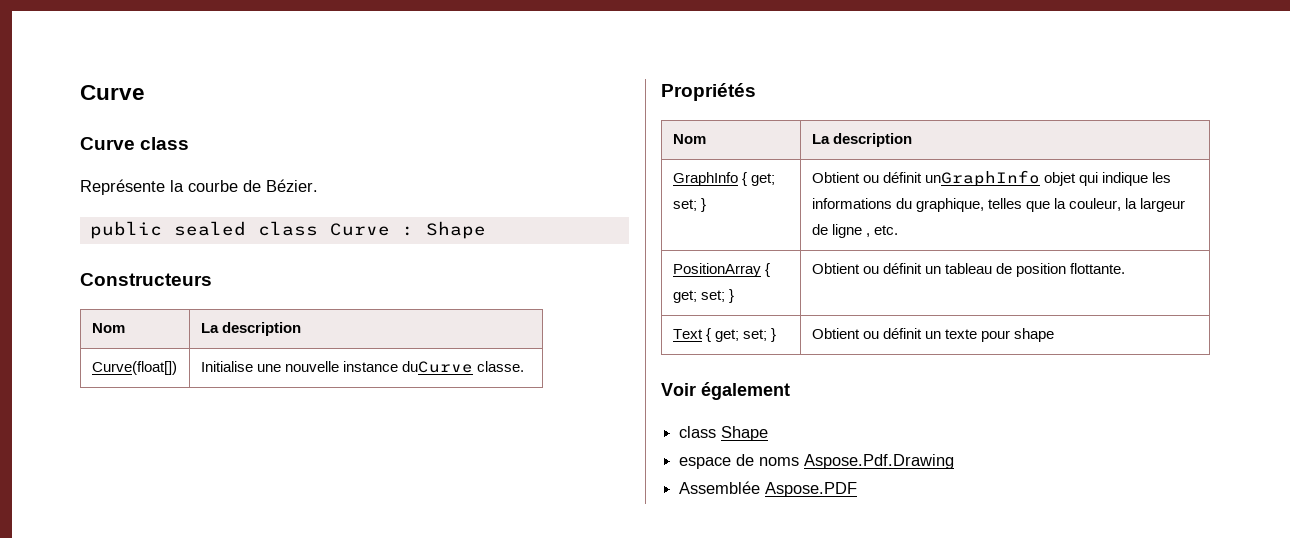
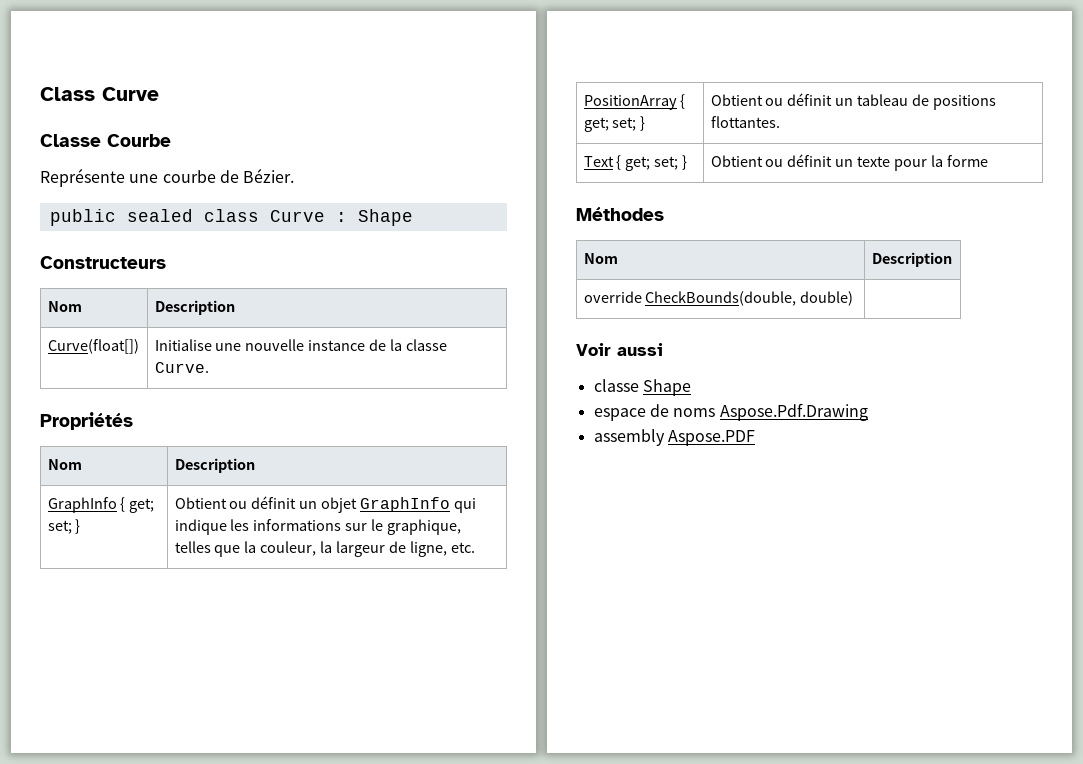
(80, 92) none -> [40,87,95,101] Class
[80,137,190,150] Curve class -> [40,134,171,147] Classe Courbe
[170,180,184,192] la -> [129,174,159,183] une
[200,322,301,336] La description -> [154,300,235,315] Description
[401,361,524,373] duCurve classe. -> [369,339,447,351] [154,362,209,373] de la classe Curve.
[811,133,912,147] La description -> [174,458,255,473] Description
[924,170,1076,187] unGraphInfo objet -> [299,497,451,513] un objet GraphInfo
[895,198,912,209] du -> [345,519,384,531] sur le
[831,224,870,238] ligne , -> [409,541,447,557] ligne,
[1015,263,1125,277] position flottante. -> [932,95,996,110] [710,116,780,128] positions flottantes.
[1013,328,1054,342] shape -> [930,155,988,167] [576,207,664,221] [583,253,618,264] [871,252,952,267] [583,291,854,306] la forme // Méthodes // Nom | Description // override CheckBounds(double, double) |
[701,382,790,400] [679,426,717,438] également // class -> [617,343,663,356] [593,379,639,392] aussi // classe
[679,481,761,494] Assemblée -> [593,429,665,446] assembly

